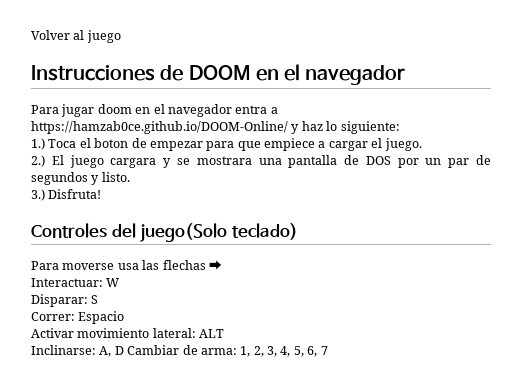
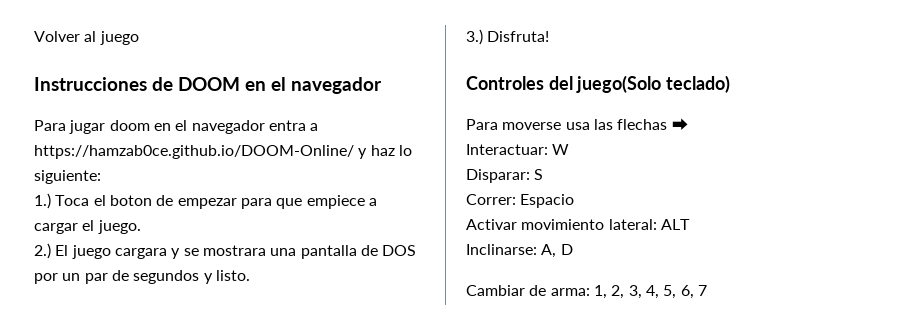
(124, 350) none -> (573, 249) //

